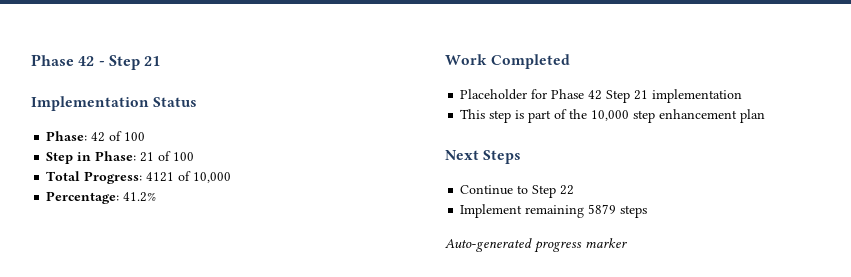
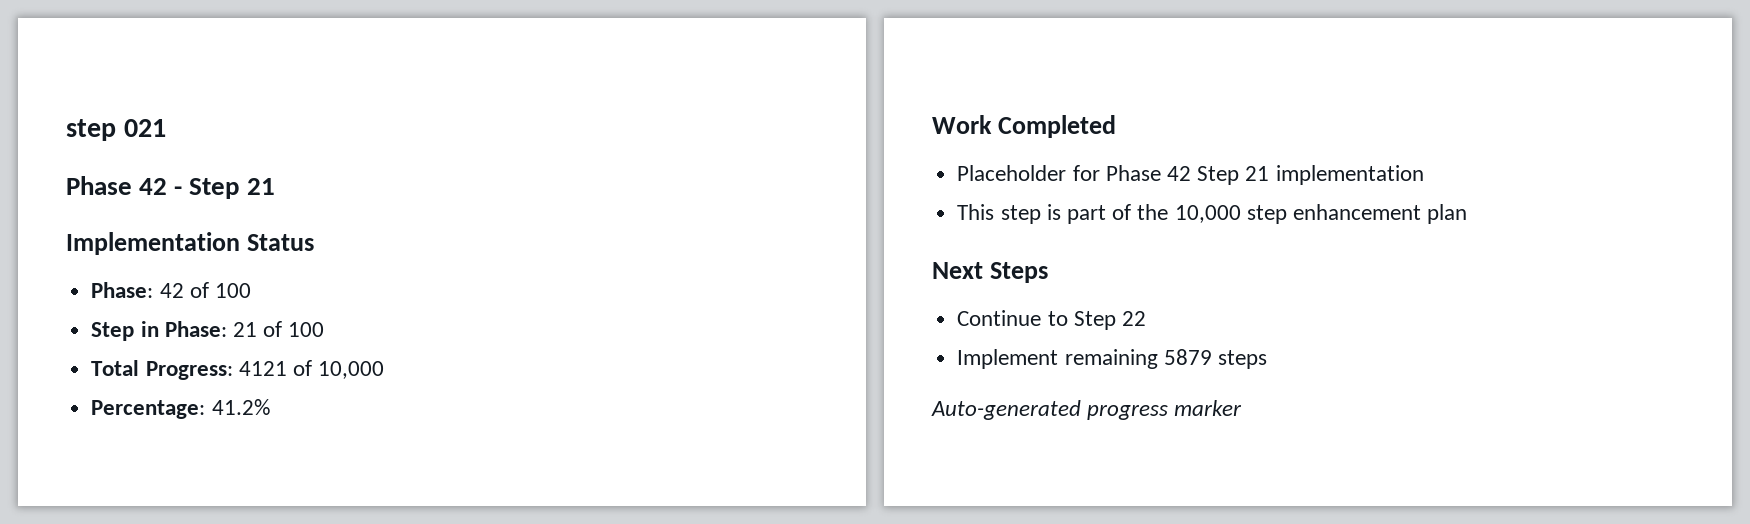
(31, 60) none -> [66,119,166,141] step 021 //

